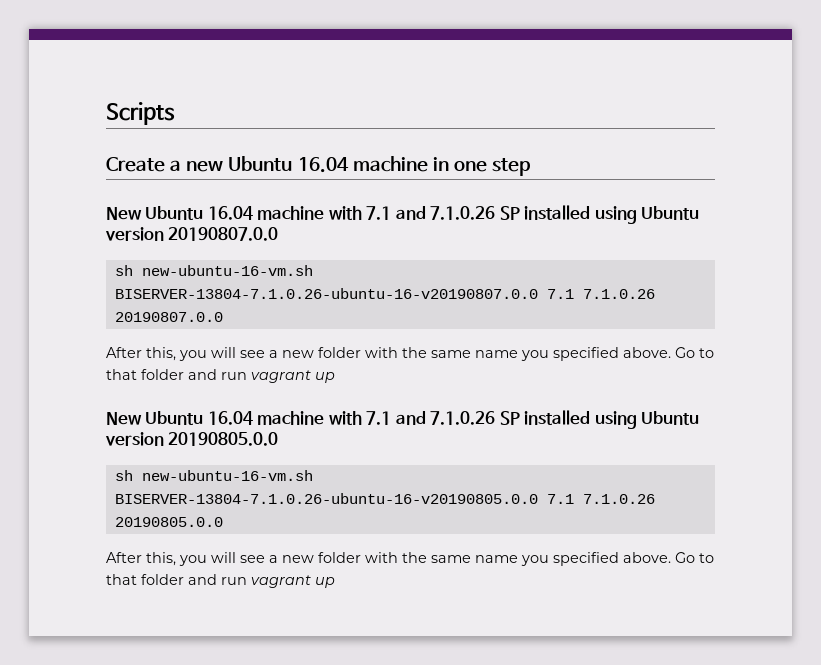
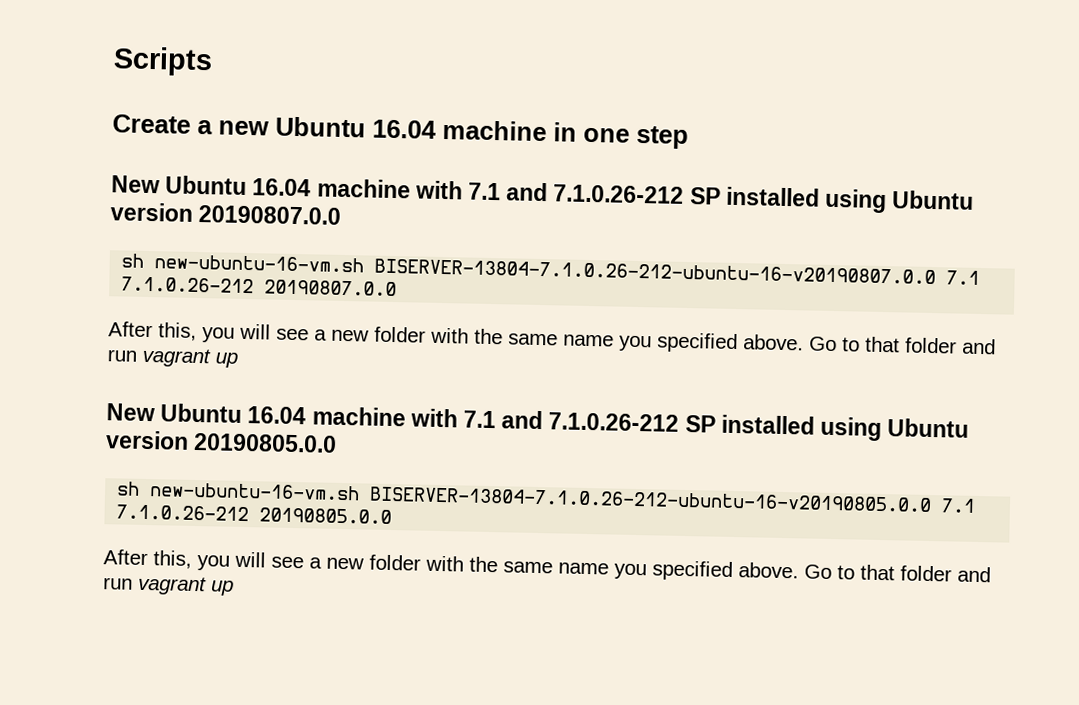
[430,206,496,220] 7.1.0.26 -> [553,184,685,204] 7.1.0.26-212
[114,288,655,299] BISERVER-13804-7.1.0.26-ubuntu-16-v20190807.0.0 7.1 7.1.0.26 -> [374,258,981,285] [121,276,255,294] BISERVER-13804-7.1.0.26-212-ubuntu-16-v20190807.0.0 7.1 7.1.0.26-212
[430,411,496,425] 7.1.0.26 -> [548,412,680,432] 7.1.0.26-212
[114,493,655,504] BISERVER-13804-7.1.0.26-ubuntu-16-v20190805.0.0 7.1 7.1.0.26 -> [369,486,977,513] [116,504,250,522] BISERVER-13804-7.1.0.26-212-ubuntu-16-v20190805.0.0 7.1 7.1.0.26-212

